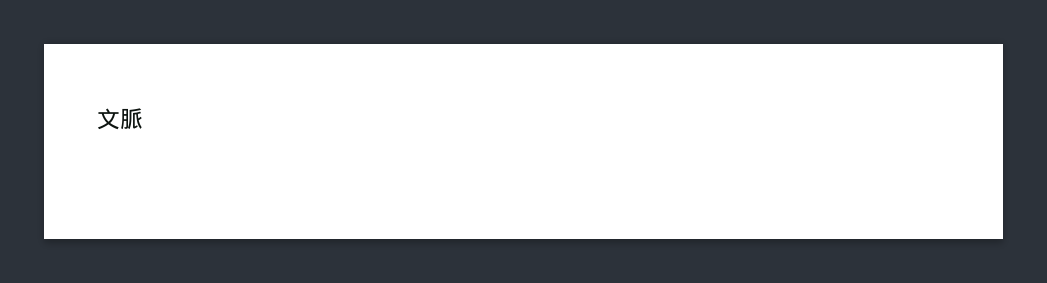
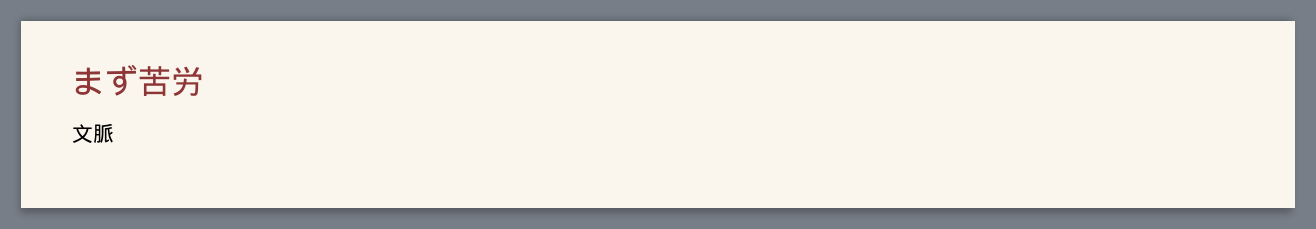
(97, 119) none -> [72,64,204,96] まず苦労 //

